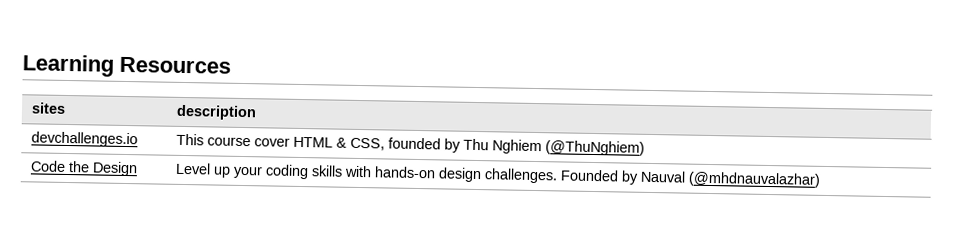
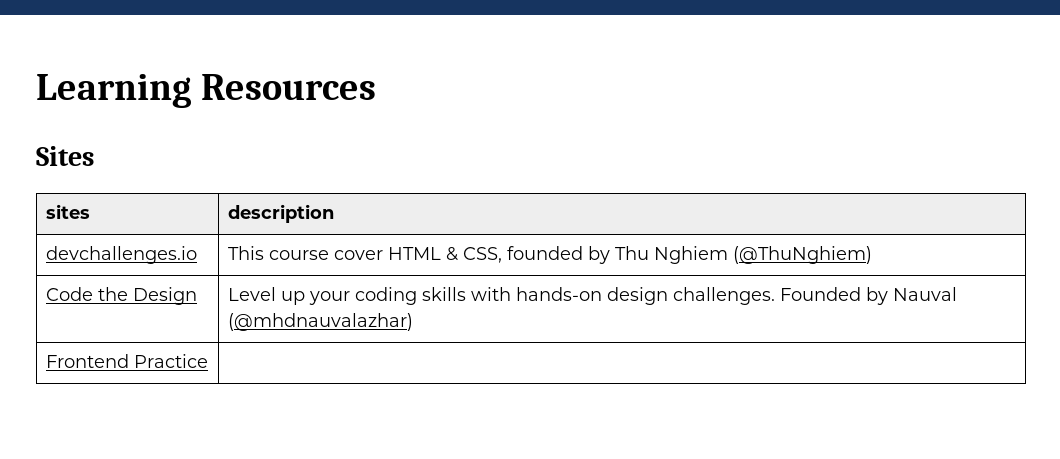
(231, 65) none -> [36,146,94,166] // Sites
(821, 179) none -> [46,354,209,368] // Frontend Practice |

